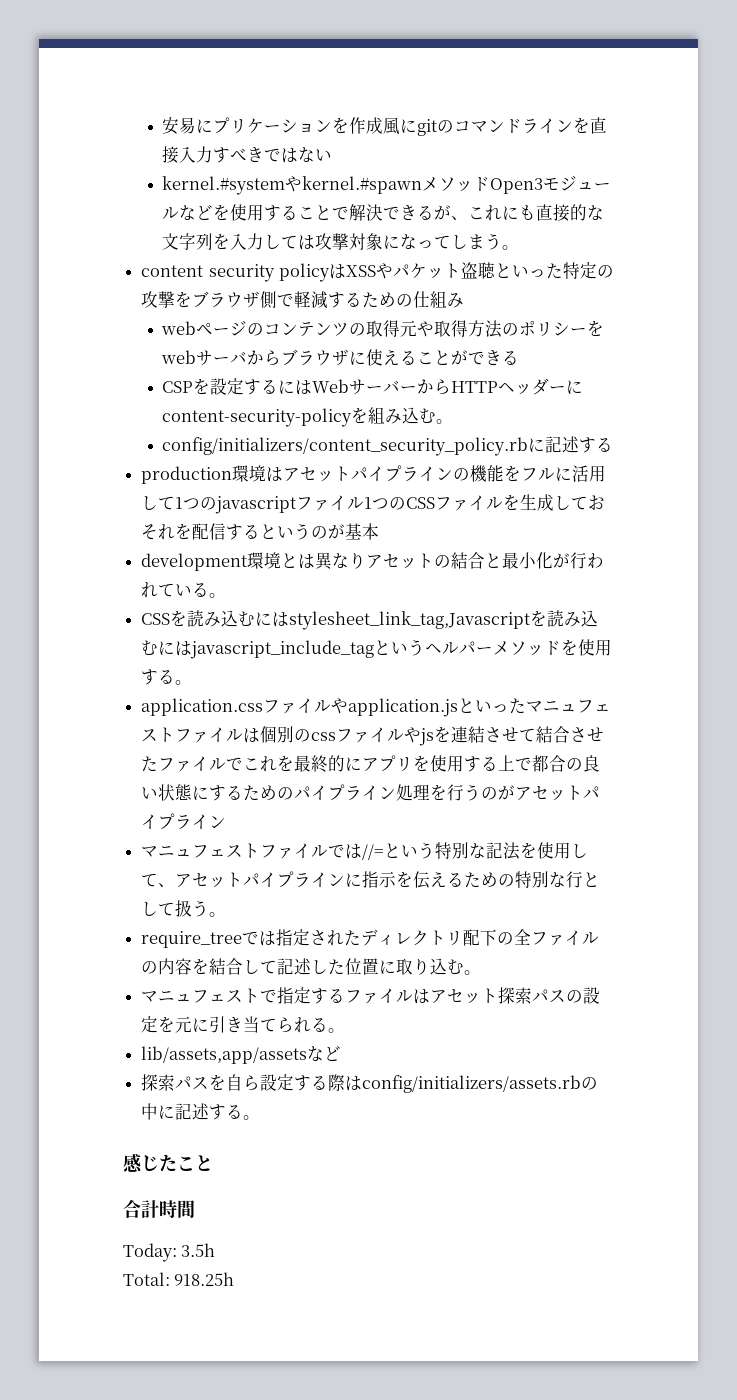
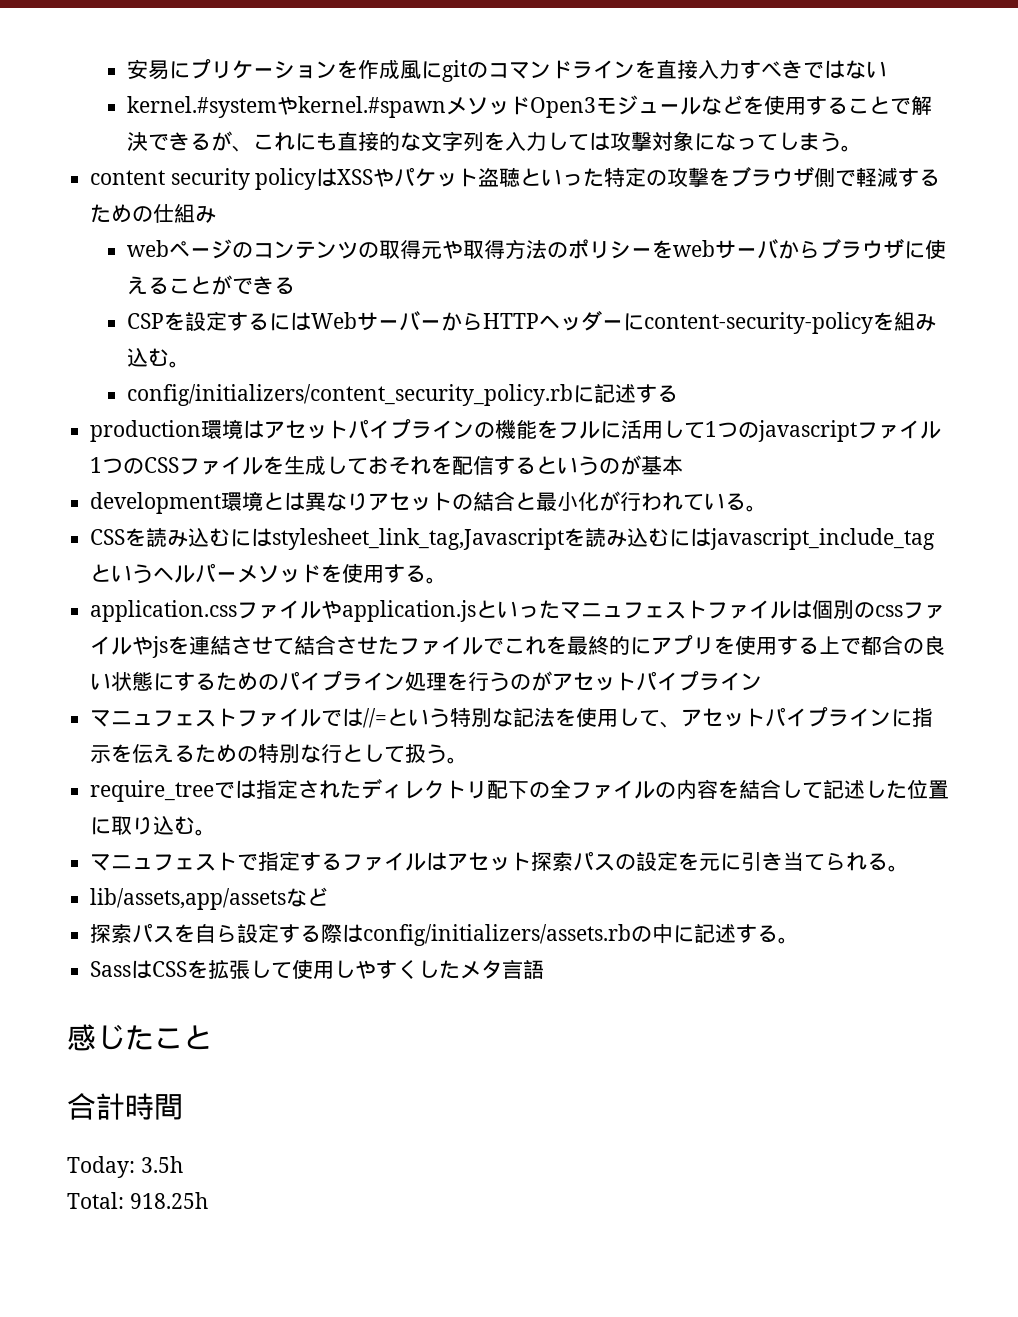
(261, 1117) none -> [90,959,545,979] // SassはCSSを拡張して使用しやすくしたメタ言語

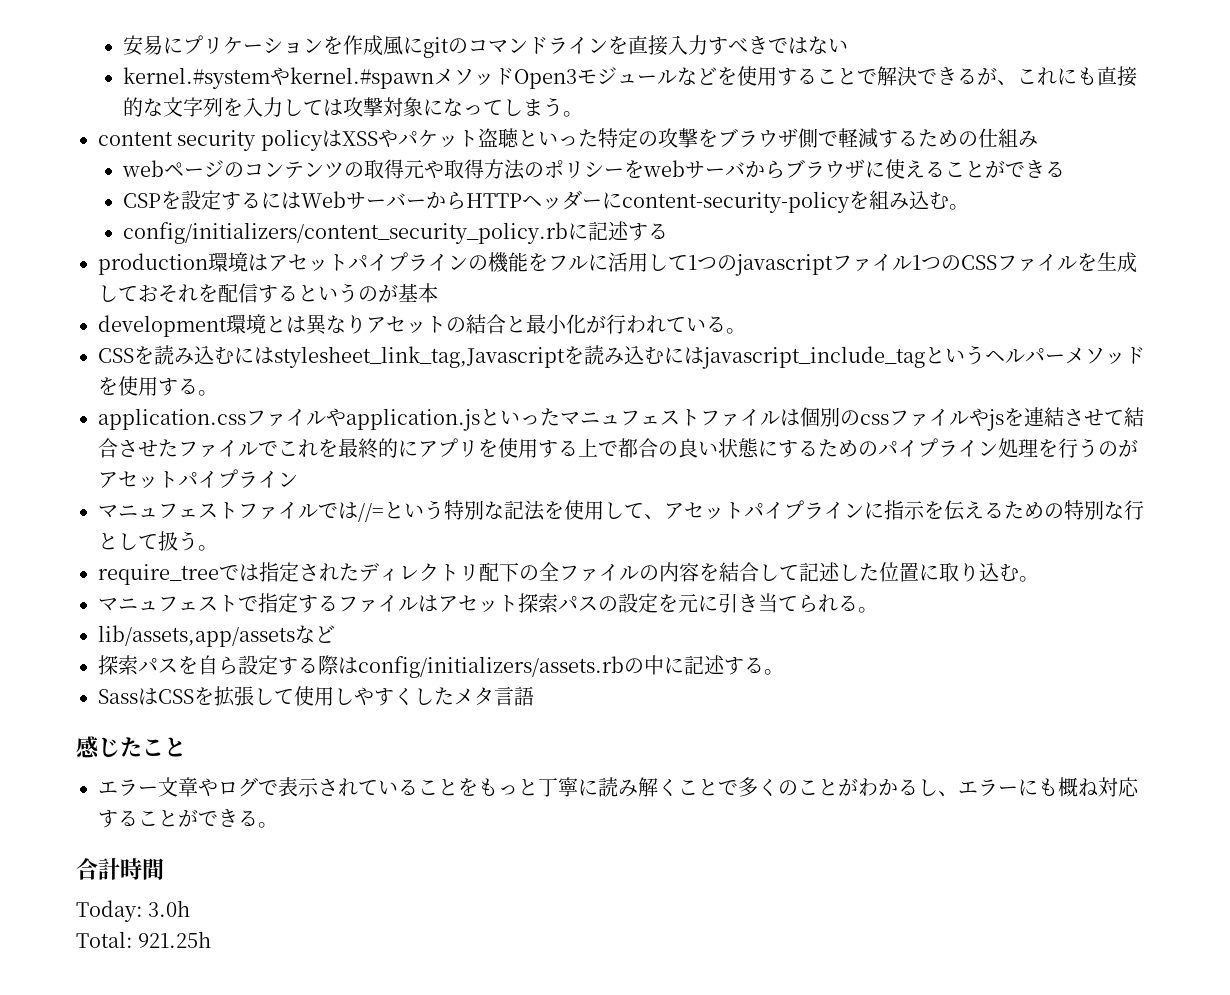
(212, 1037) none -> [98,777,1139,797] [98,809,278,828] // エラー文章やログで表示されていることをもっと丁寧に読み解くことで多くのことがわかるし、エラーにも概ね対応することができる。
[140,1156,183,1173] 3.5h -> [148,900,191,917] 3.0h
[129,1192,208,1209] 918.25h -> [138,931,212,948] 921.25h

